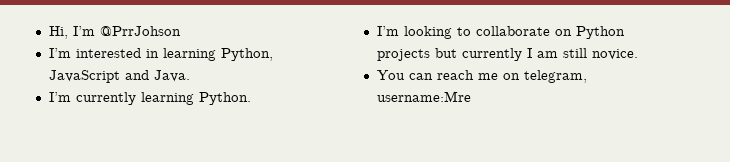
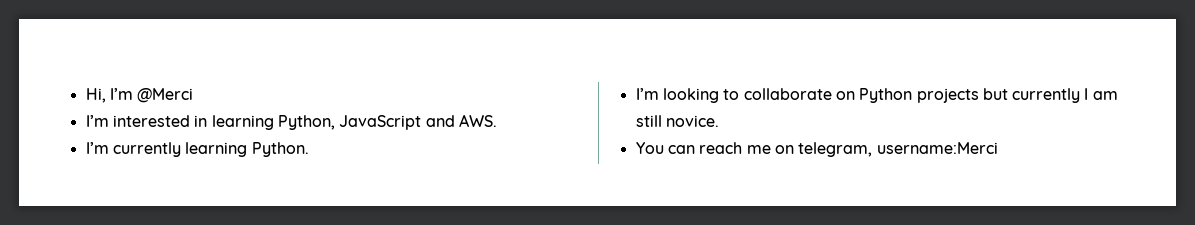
[99,26,181,36] @PrrJohson -> [137,88,194,103] @Merci
[153,70,190,82] Java. -> [458,114,497,127] AWS.
[376,91,471,102] username:Mre -> [876,142,998,154] username:Merci

